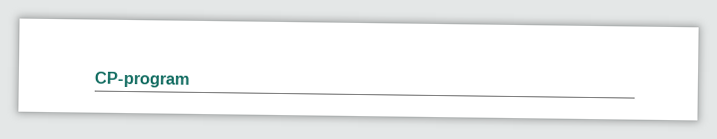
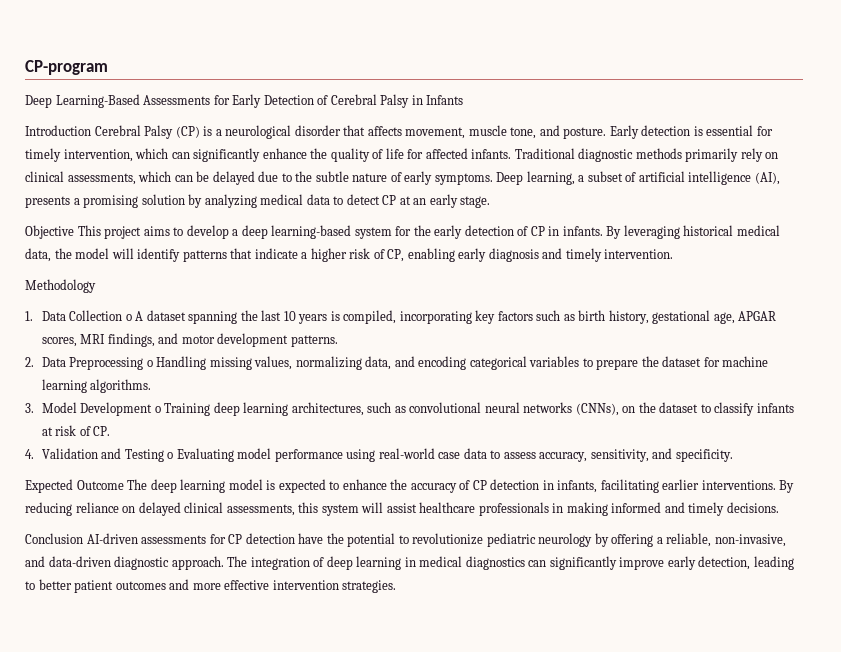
(190, 79) none -> [25,94,464,108] [25,125,773,139] [25,148,779,162] [25,171,780,185] [25,194,491,208] [25,225,780,239] [25,248,674,262] [25,279,96,293] [25,310,777,324] [41,333,338,347] [25,356,769,370] [41,379,152,393] [25,402,794,416] [41,425,111,436] [25,448,733,462] [25,479,795,493] [25,502,779,516] [25,533,786,547] [25,556,794,570] [25,579,397,593] // Deep Learning-Based Assessments for Early Detection of Cerebral Palsy in Infants // Introduction Cerebral Palsy (CP) is a neurological disorder that affects movement, muscle tone, and posture. Early detection is essential for timely intervention, which can significantly enhance the quality of life for affected infants. Traditional diagnostic methods primarily rely on clinical assessments, which can be delayed due to the subtle nature of early symptoms. Deep learning, a subset of artificial intelligence (AI), presents a promising solution by analyzing medical data to detect CP at an early stage. // Objective This project aims to develop a deep learning-based system for the early detection of CP in infants. By leveraging historical medical data, the model will identify patterns that indicate a higher risk of CP, enabling early diagnosis and timely intervention. // Methodology // 1. Data Collection o A dataset spanning the last 10 years is compiled, incorporating key factors such as birth history, gestational age, APGAR scores, MRI findings, and motor development patterns. // 2. Data Preprocessing o Handling missing values, normalizing data, and encoding categorical variables to prepare the dataset for machine learning algorithms. // 3. Model Development o Training deep learning architectures, such as convolutional neural networks (CNNs), on the dataset to classify infants at risk of CP. // 4. Validation and Testing o Evaluating model performance using real-world case data to assess accuracy, sensitivity, and specificity. // Expected Outcome The deep learning model is expected to enhance the accuracy of CP detection in infants, facilitating earlier interventions. By reducing reliance on delayed clinical assessments, this system will assist healthcare professionals in making informed and timely decisions. // Conclusion AI-driven assessments for CP detection have the potential to revolutionize pediatric neurology by offering a reliable, non-invasive, and data-driven diagnostic approach. The integration of deep learning in medical diagnostics can significantly improve early detection, leading to better patient outcomes and more effective intervention strategies.

